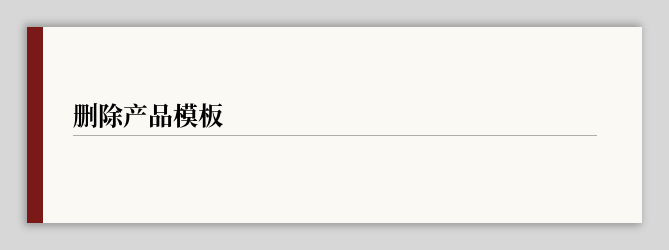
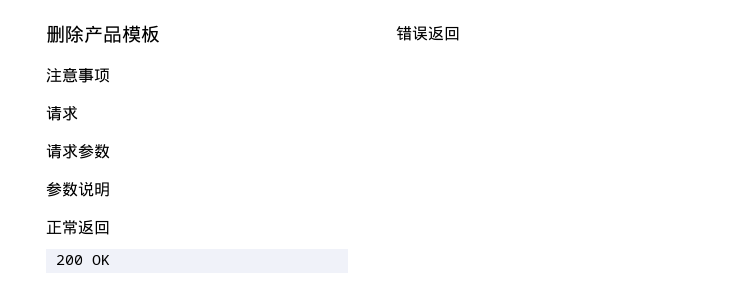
(223, 115) none -> [46,67,110,83] [46,105,78,121] [46,143,110,159] [46,181,110,197] [46,220,110,235] [55,255,110,265] [396,26,460,41] // 注意事项 // 请求 // 请求参数 // 参数说明 // 正常返回 // 200 OK // 错误返回

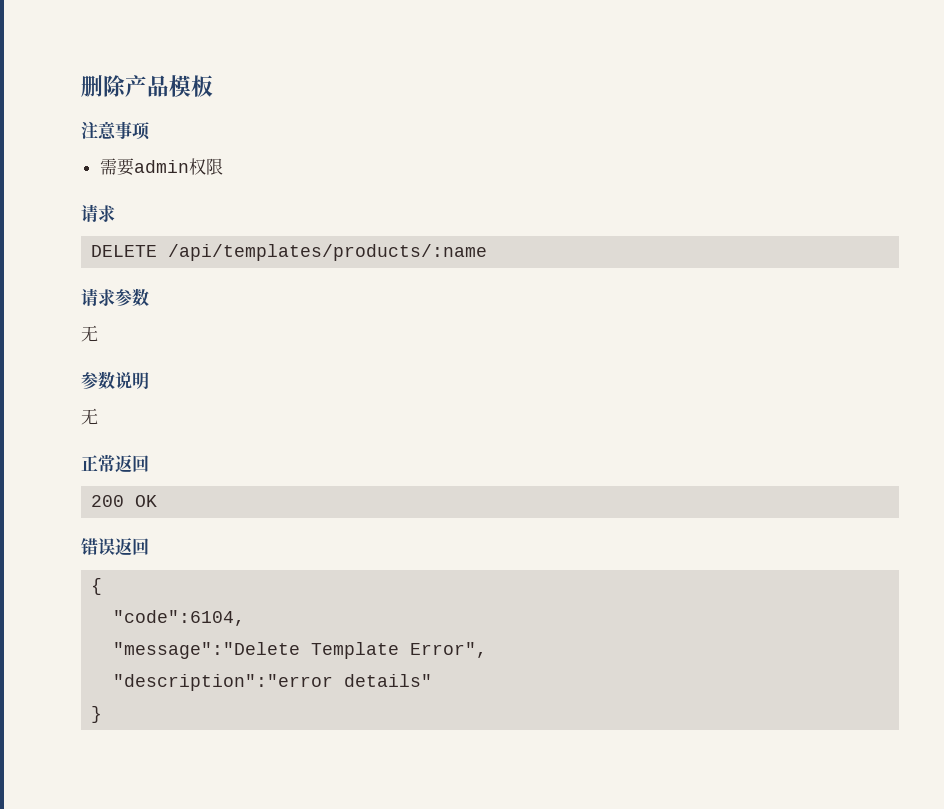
[46,105,78,121] // 请求 -> [99,158,223,176] [81,204,115,223] [91,244,488,261] // 需要admin权限 // 请求 // DELETE /api/templates/products/:name
(110, 151) none -> [81,325,98,342] // 无
(110, 189) none -> [81,408,98,425] // 无
(460, 33) none -> [91,578,103,595] [113,610,246,626] [113,642,488,659] [113,674,433,691] [91,706,103,723] // { // "code":6104, // "message":"Delete Template Error", // "description":"error details" // }

